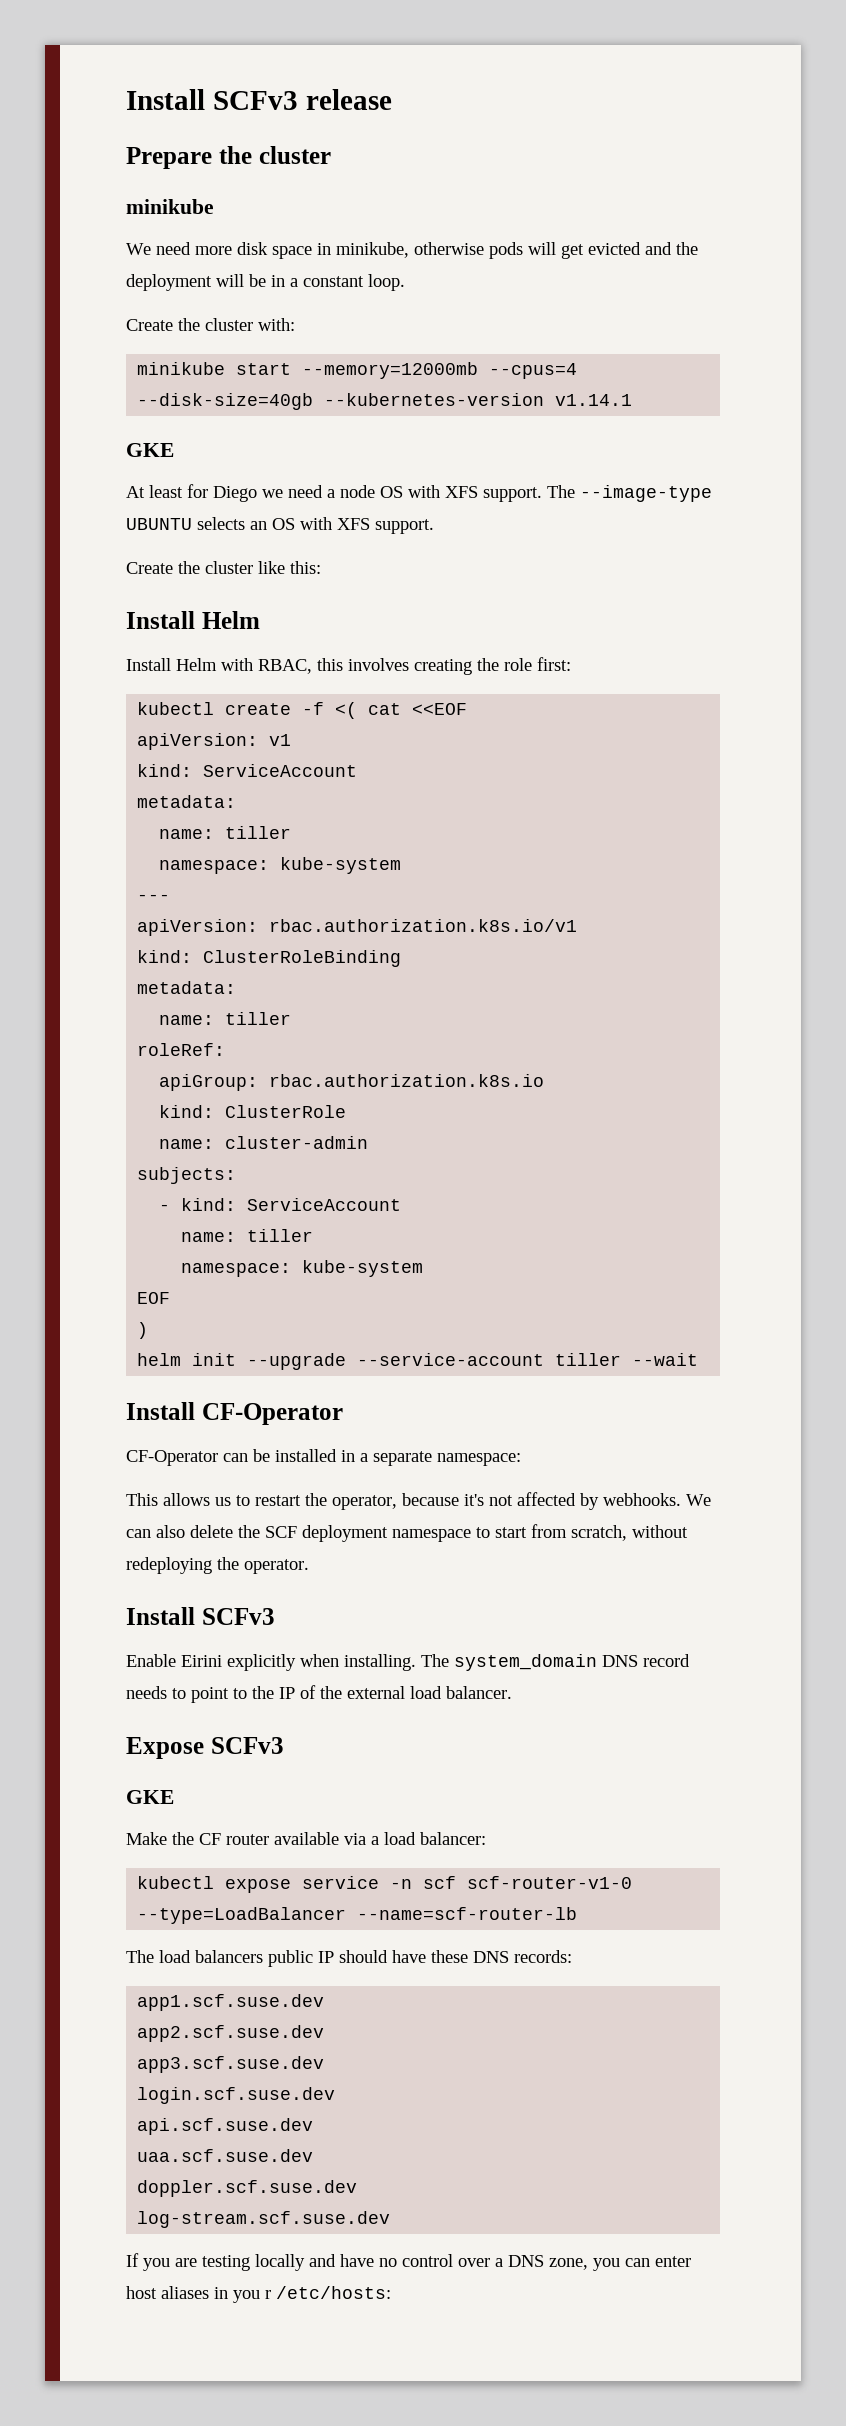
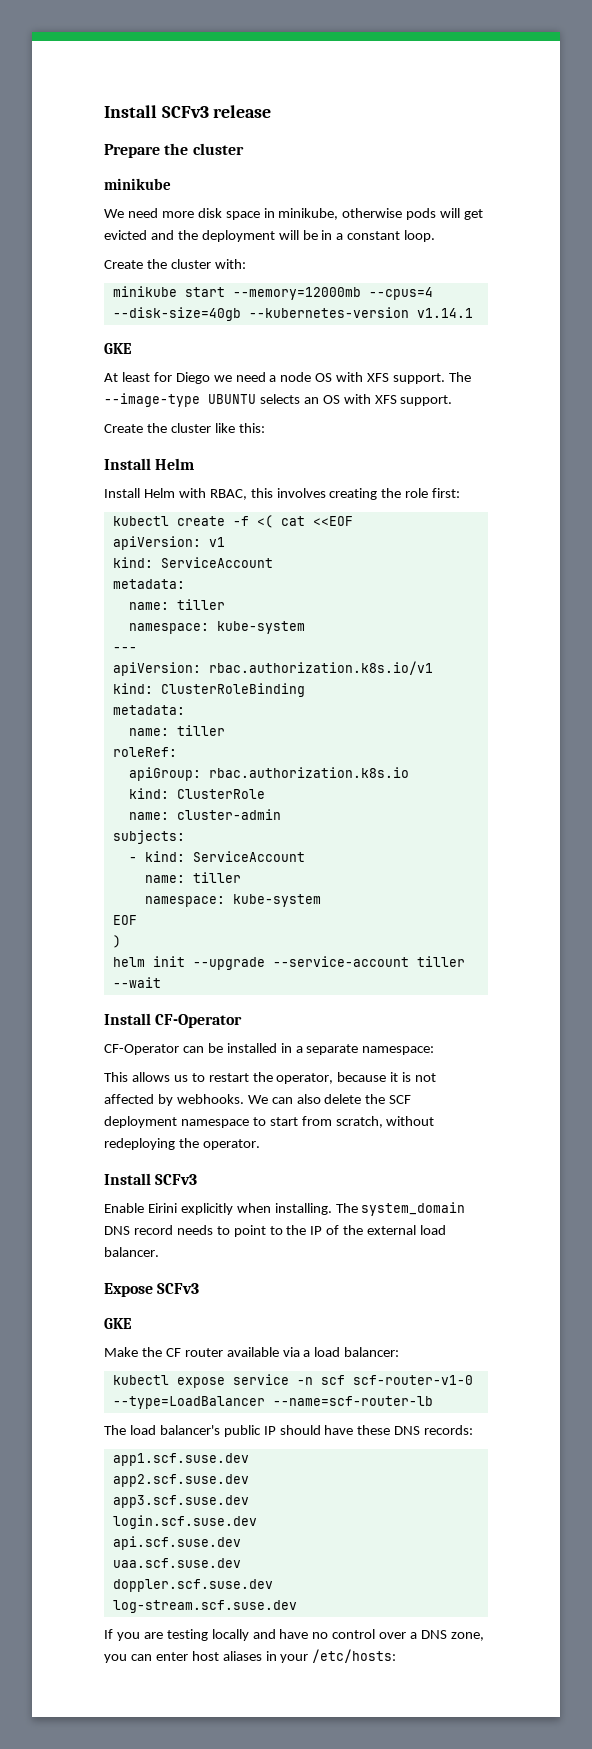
[464,1494,484,1506] it's -> [390,1072,412,1082] it is
[195,1950,263,1963] balancers -> [159,1425,220,1435] balancer's
[233,2290,271,2303] you r -> [280,1654,309,1663] your

